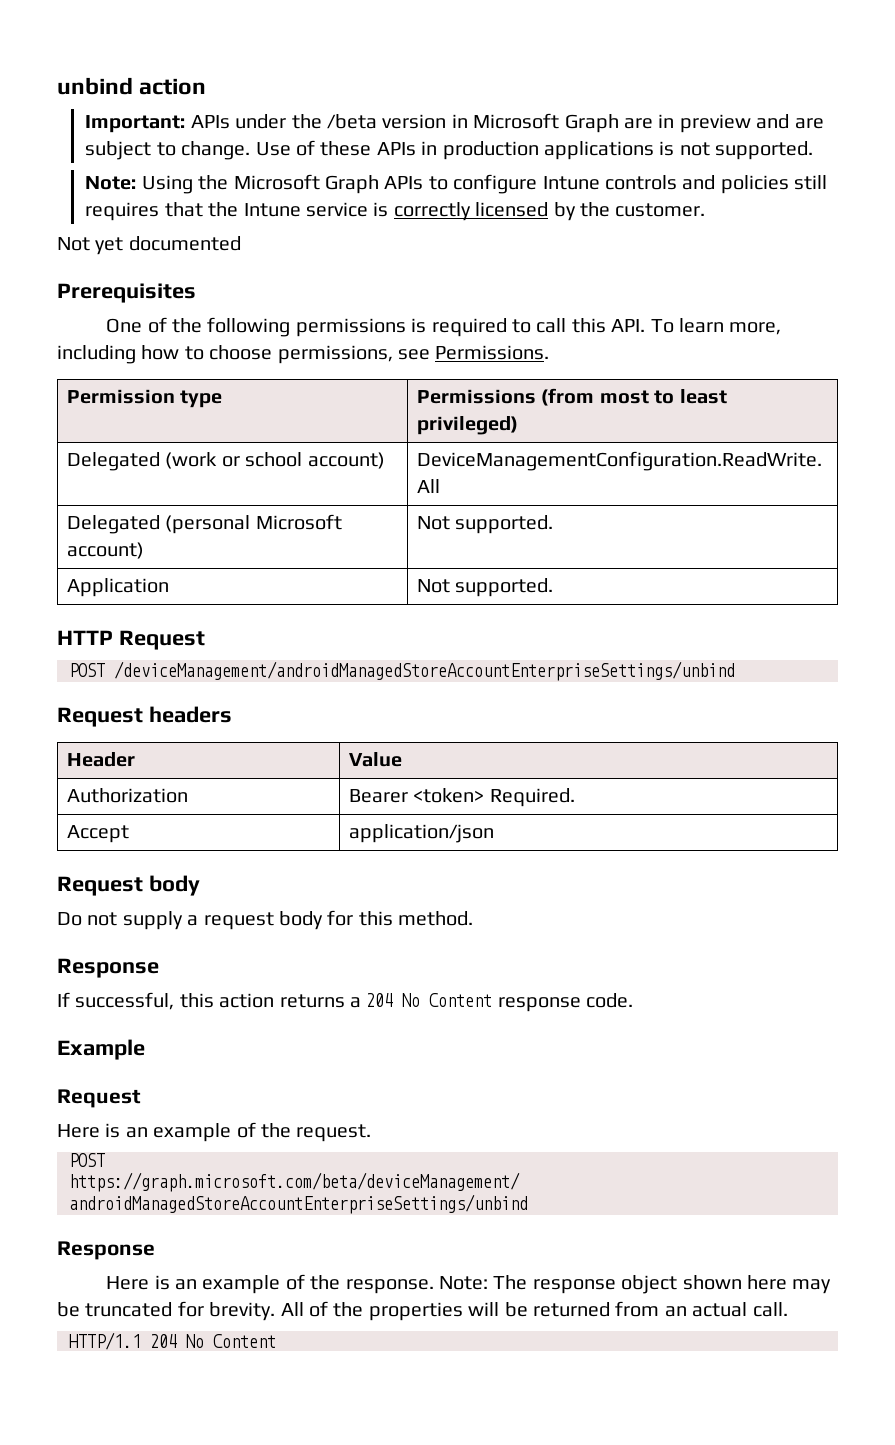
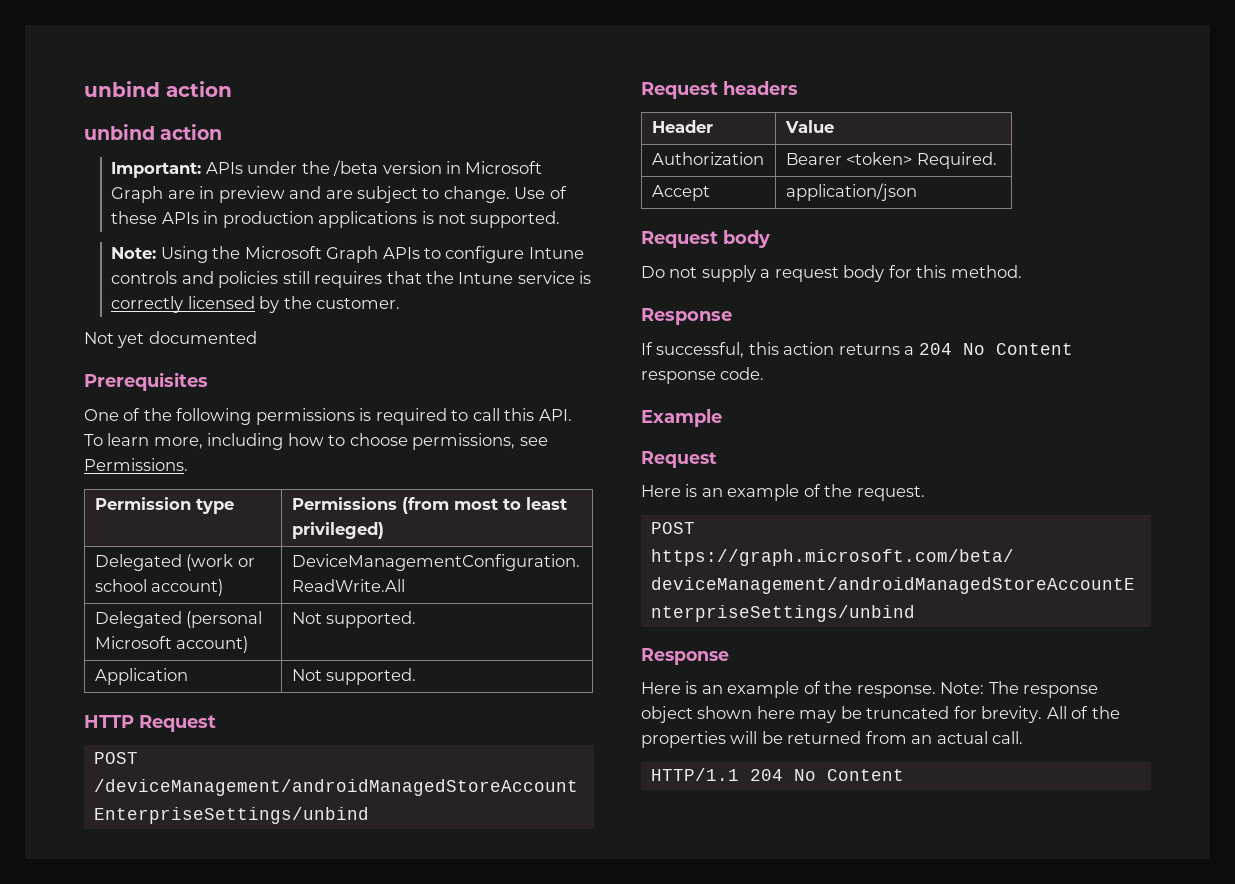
[57,77,207,95] unbind action -> [84,81,232,97] [84,124,223,140] unbind action // unbind action

